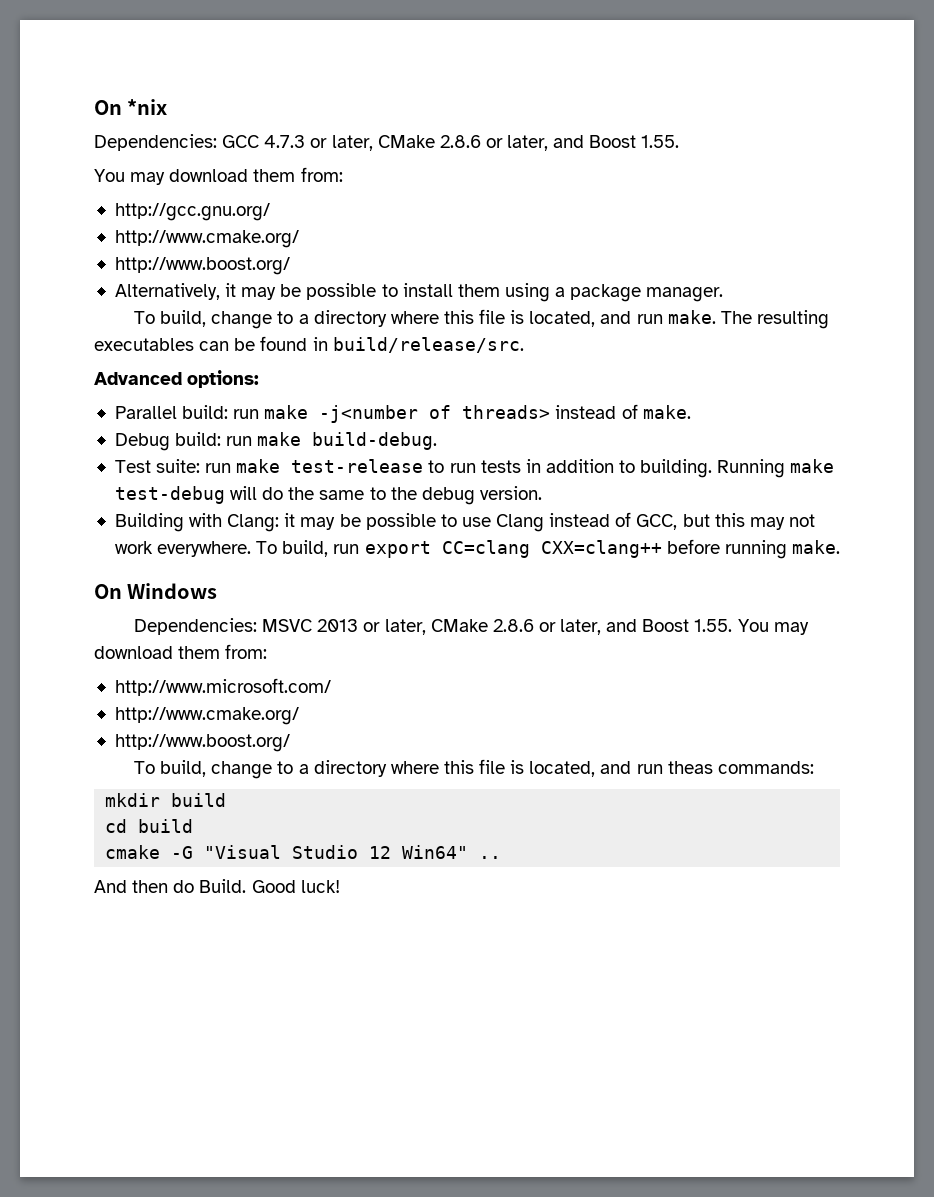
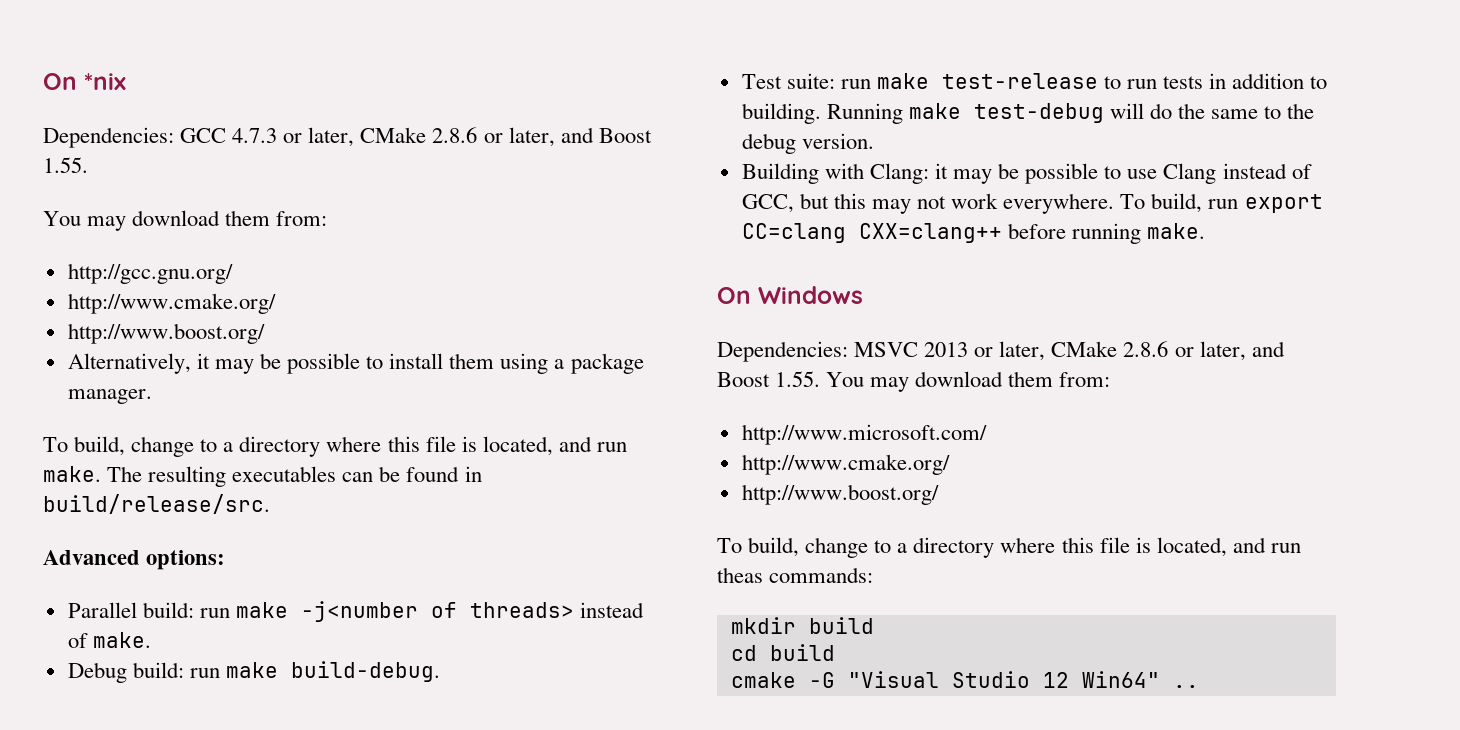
[94,879,340,893] // And then do Build. Good luck! -> (1199, 686) none

